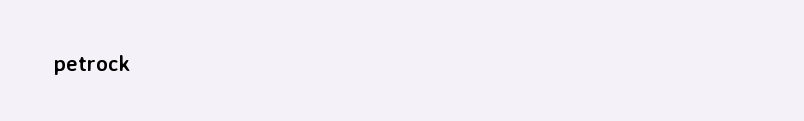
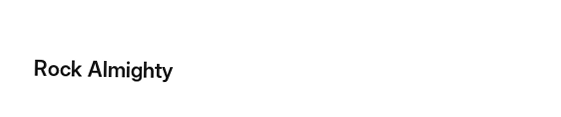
[54,55,130,75] petrock -> [33,59,174,84] Rock Almighty

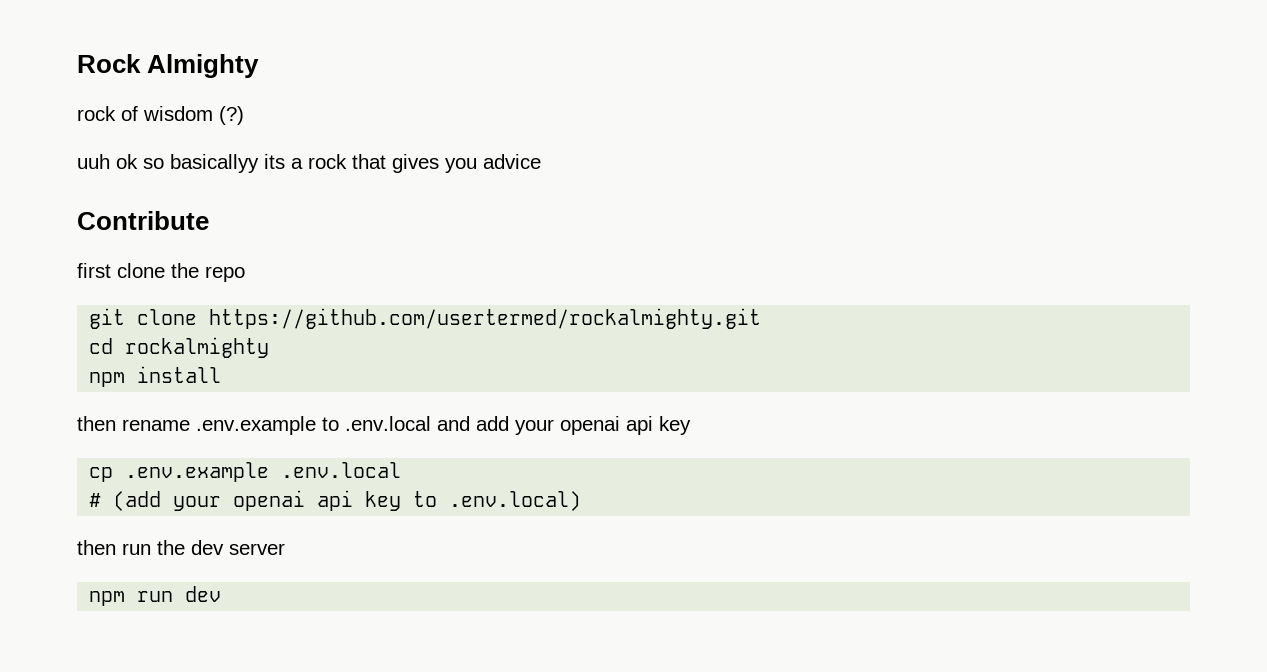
(174, 72) none -> [77,106,244,125] [77,154,541,173] [77,211,209,230] [77,263,245,282] [89,308,762,329] [89,337,270,358] [89,366,222,387] [77,416,691,435] [89,462,402,482] [89,490,582,511] [77,540,285,555] [89,586,222,606] // rock of wisdom (?) // uuh ok so basicallyy its a rock that gives you advice // Contribute // first clone the repo // git clone https://github.com/usertermed/rockalmighty.git // cd rockalmighty // npm install // then rename .env.example to .env.local and add your openai api key // cp .env.example .env.local // # (add your openai api key to .env.local) // then run the dev server // npm run dev

